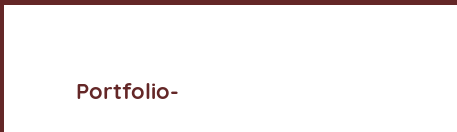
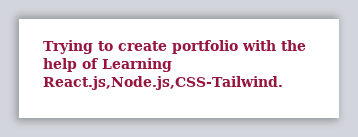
[76,83,179,99] Portfolio- -> [43,40,306,54] [43,58,172,72] [43,76,283,90] Trying to create portfolio with the help of Learning React.js,Node.js,CSS-Tailwind.

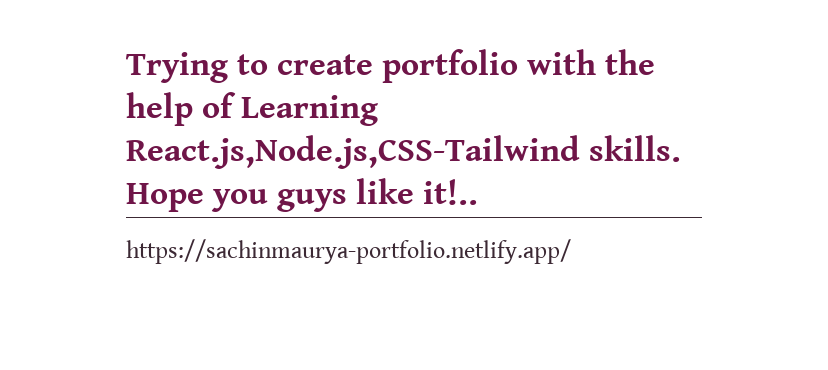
[43,76,283,90] React.js,Node.js,CSS-Tailwind. -> [126,135,682,169] [126,178,479,212] [126,239,571,264] React.js,Node.js,CSS-Tailwind skills. Hope you guys like it!.. // https://sachinmaurya-portfolio.netlify.app/

